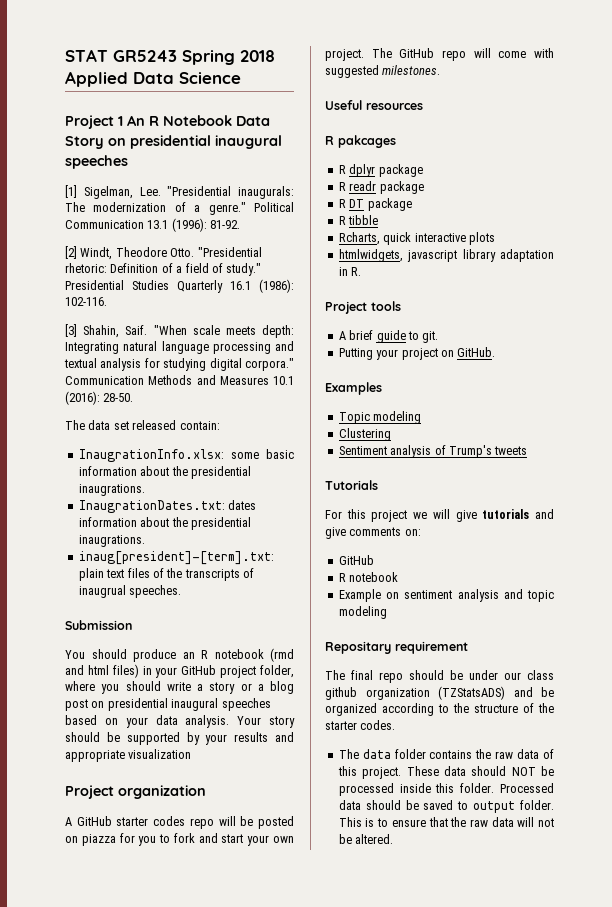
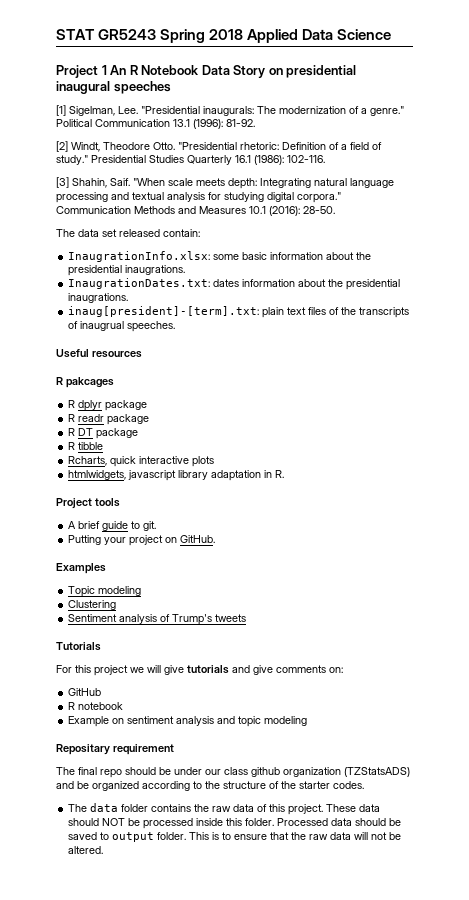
[65,620,132,630] [65,648,294,662] [65,664,294,678] [65,681,294,694] [65,698,271,711] [65,715,295,728] [65,732,294,745] [65,749,192,762] [65,785,206,799] [65,816,294,829] [65,833,294,846] [325,48,554,61] [325,65,441,78] // Submission // You should produce an R notebook (rmd and html files) in your GitHub project folder, where you should write a story or a blog post on presidential inaugural speeches based on your data analysis. Your story should be supported by your results and appropriate visualization // Project organization // A GitHub starter codes repo will be posted on piazza for you to fork and start your own project. The GitHub repo will come with suggested milestones. -> (176, 326) none

